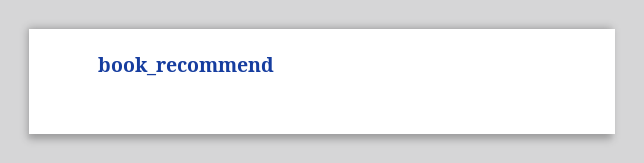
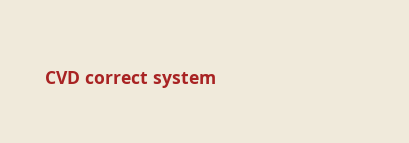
[98,57,274,76] book_recommend -> [45,71,216,88] CVD correct system

